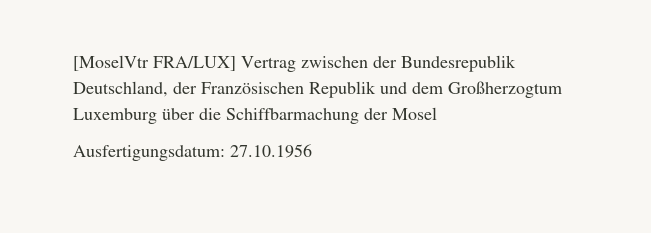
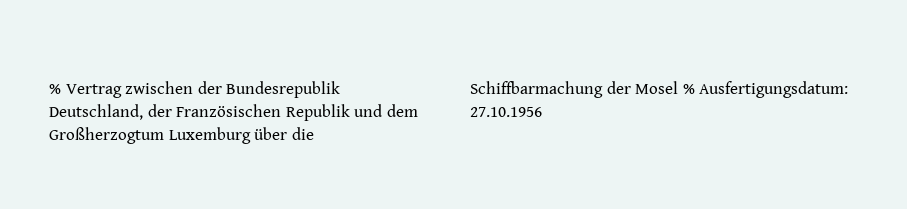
[73,55,236,71] [MoselVtr FRA/LUX] -> [49,84,61,94] %
(437, 113) // -> [682,84,695,94] %

